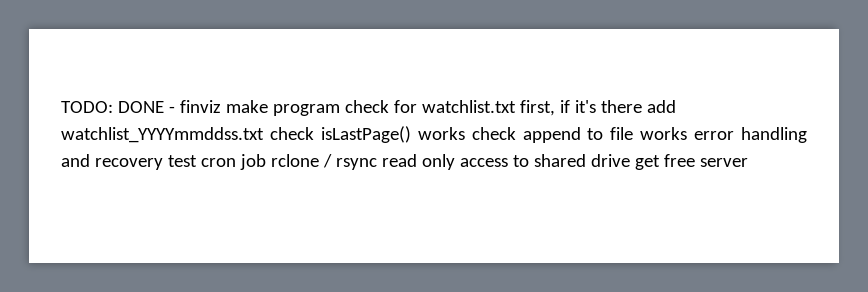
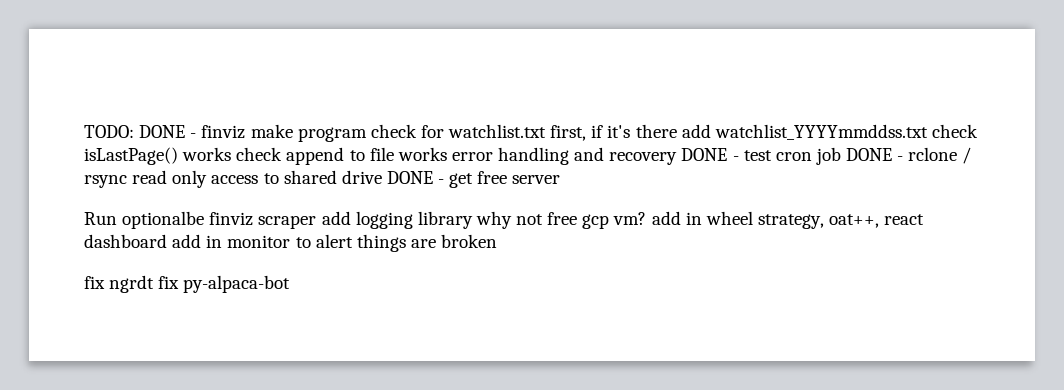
(163, 164) none -> [681,148,739,161] DONE -
(266, 162) none -> [846,148,904,161] DONE -
(630, 160) none -> [386,171,445,184] DONE -
(748, 162) none -> [84,211,925,229] [84,234,498,252] [84,275,291,293] // Run optionalbe finviz scraper add logging library why not free gcp vm? add in wheel strategy, oat++, react dashboard add in monitor to alert things are broken // fix ngrdt fix py-alpaca-bot

